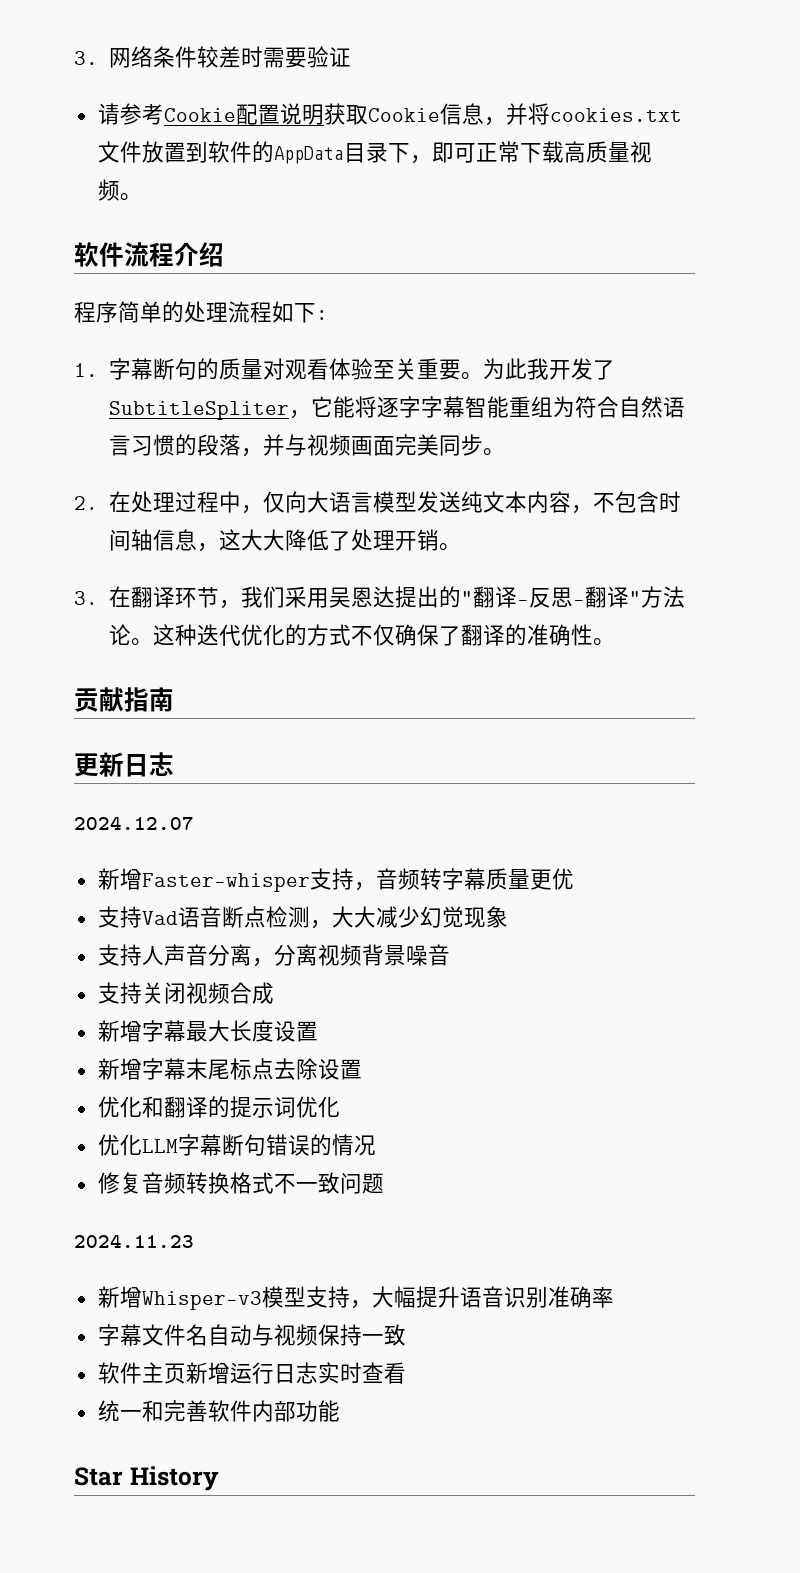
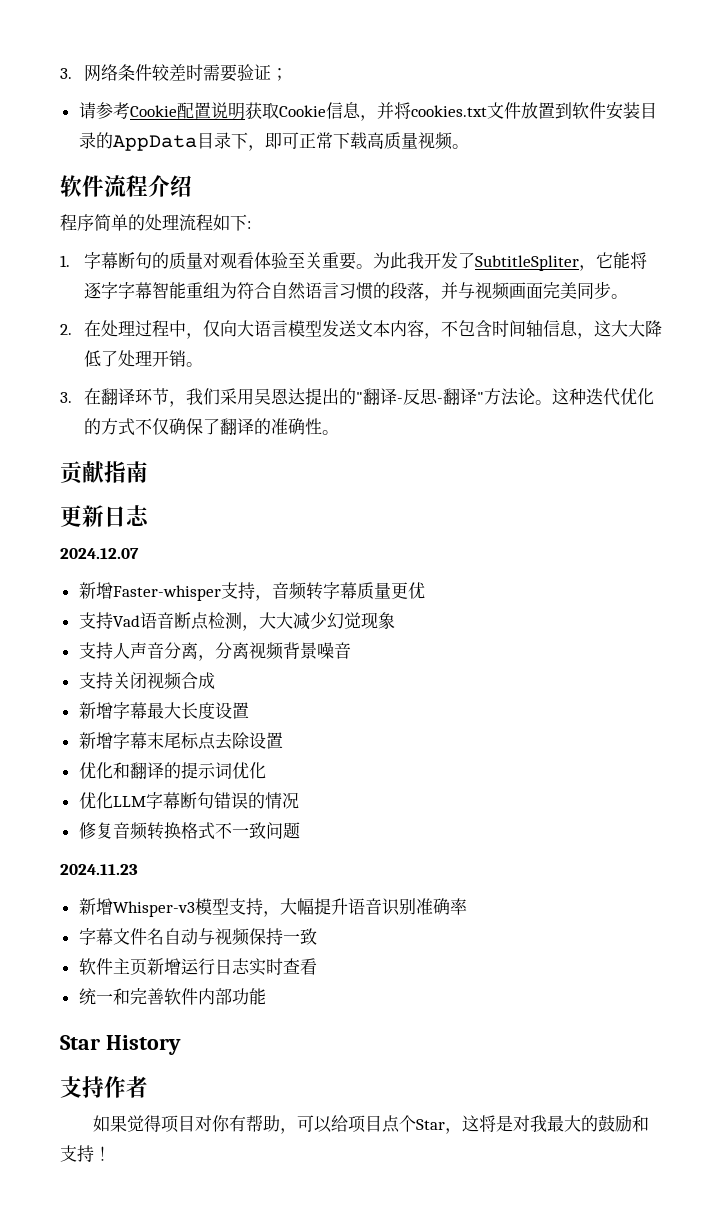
(351, 57) none -> [271,68,289,81] ；
(252, 152) none -> [605,102,657,120] [78,132,96,149] 安装目录
[460,491,483,513] 纯 -> (357, 328) none
(219, 1478) none -> [60,1076,148,1098] [93,1115,650,1134] [60,1145,111,1162] // 支持作者 // 如果觉得项目对你有帮助，可以给项目点个Star，这将是对我最大的鼓励和支持！

